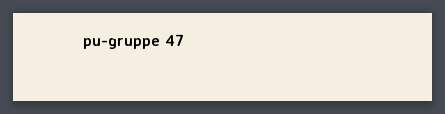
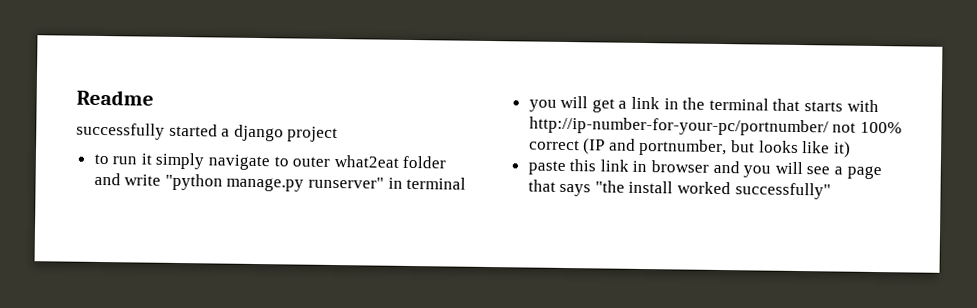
[83,34,184,49] pu-gruppe 47 -> [76,89,154,106] [76,122,339,143] [93,152,447,171] [93,172,467,192] [528,95,879,113] [528,116,902,137] [528,138,851,158] [527,159,882,180] [527,179,831,200] Readme // successfully started a django project // to run it simply navigate to outer what2eat folder and write "python manage.py runserver" in terminal // you will get a link in the terminal that starts with http://ip-number-for-your-pc/portnumber/ not 100% correct (IP and portnumber, but looks like it) // paste this link in browser and you will see a page that says "the install worked successfully"

